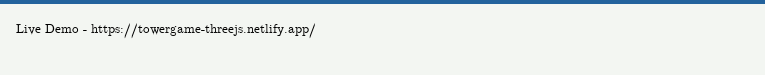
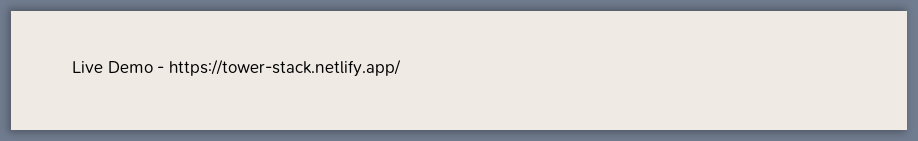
[91,23,316,39] https://towergame-threejs.netlify.app/ -> [168,59,401,77] https://tower-stack.netlify.app/

